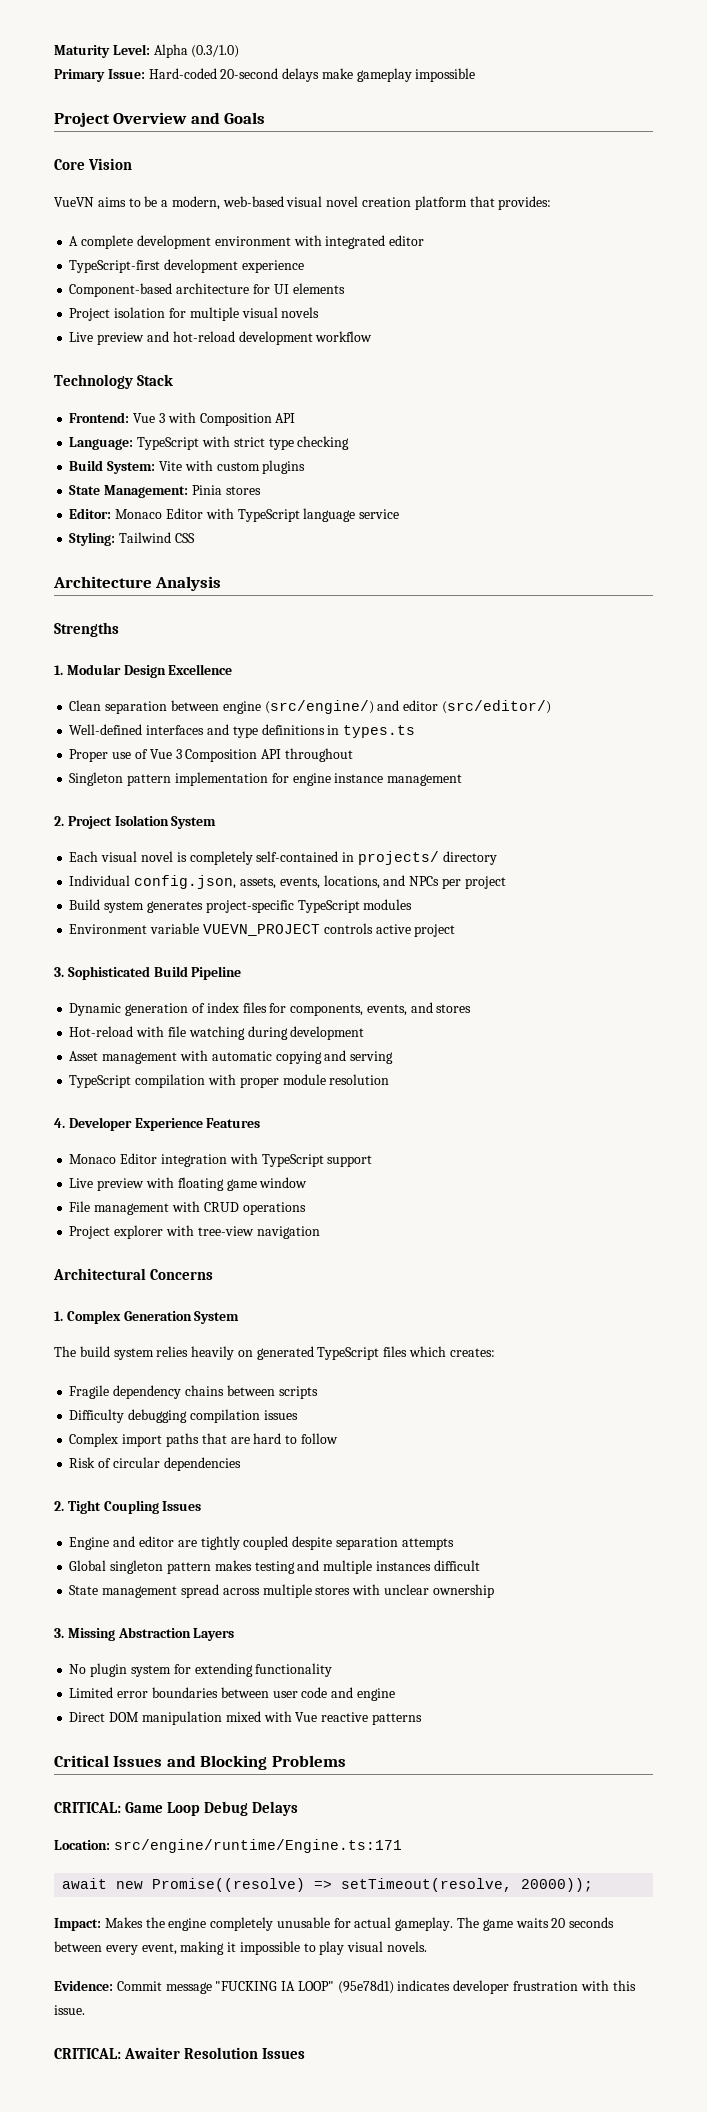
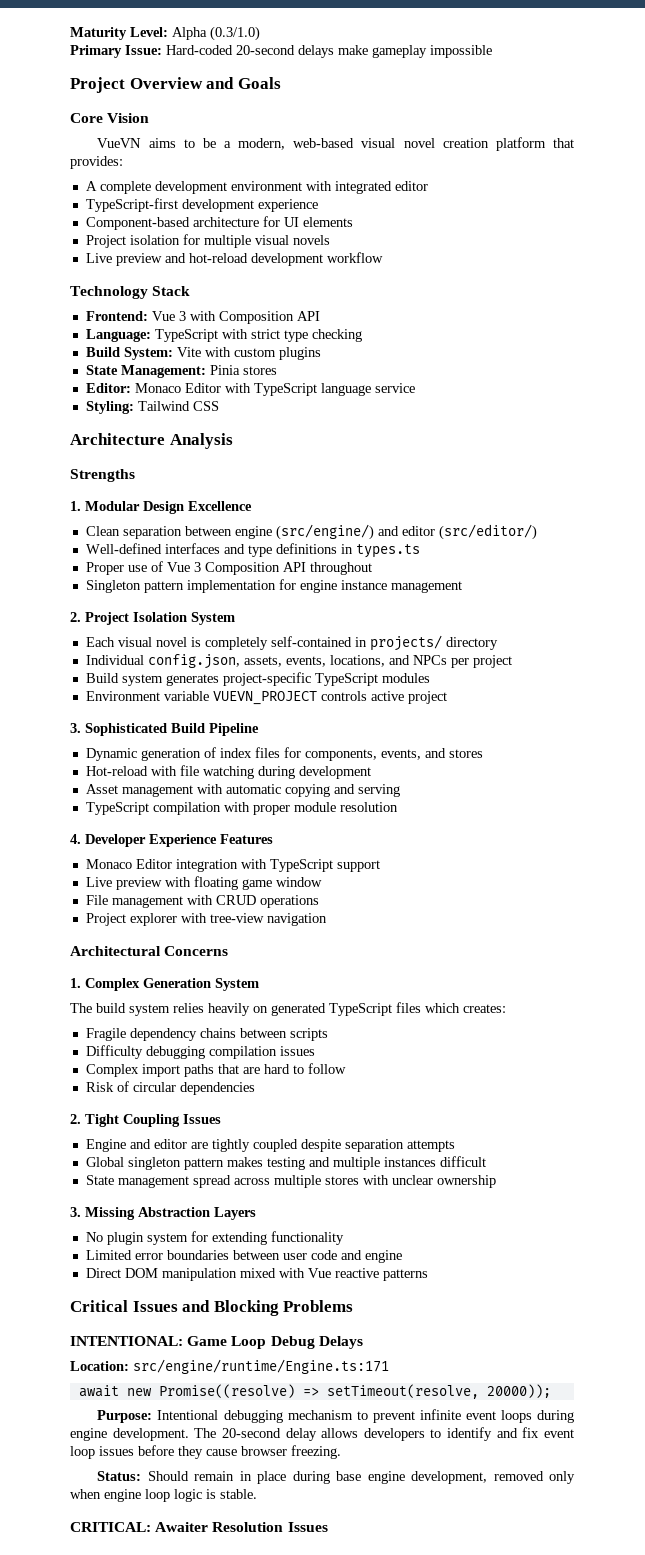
[54,1802,121,1813] CRITICAL: -> [70,1336,183,1346] INTENTIONAL:
[54,1917,615,1931] [54,1941,428,1955] [54,1980,636,1994] [54,2005,85,2015] Impact: Makes the engine completely unusable for actual gameplay. The game waits 20 seconds between every event, making it impossible to play visual novels. // Evidence: Commit message "FUCKING IA LOOP" (95e78d1) indicates developer frustration with this issue. -> [97,1409,575,1423] [70,1427,574,1441] [70,1445,341,1459] [97,1471,575,1484] [70,1489,257,1502] Purpose: Intentional debugging mechanism to prevent infinite event loops during engine development. The 20-second delay allows developers to identify and fix event loop issues before they cause browser freezing. // Status: Should remain in place during base engine development, removed only when engine loop logic is stable.

